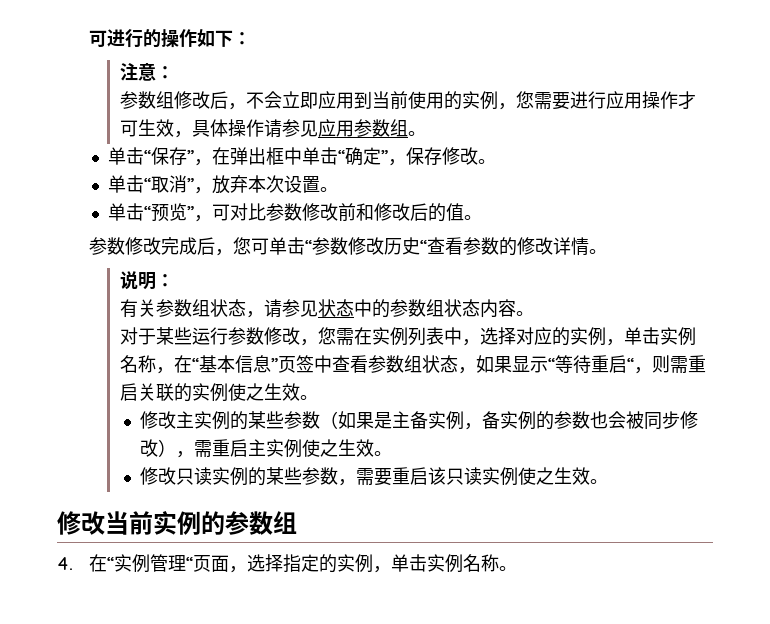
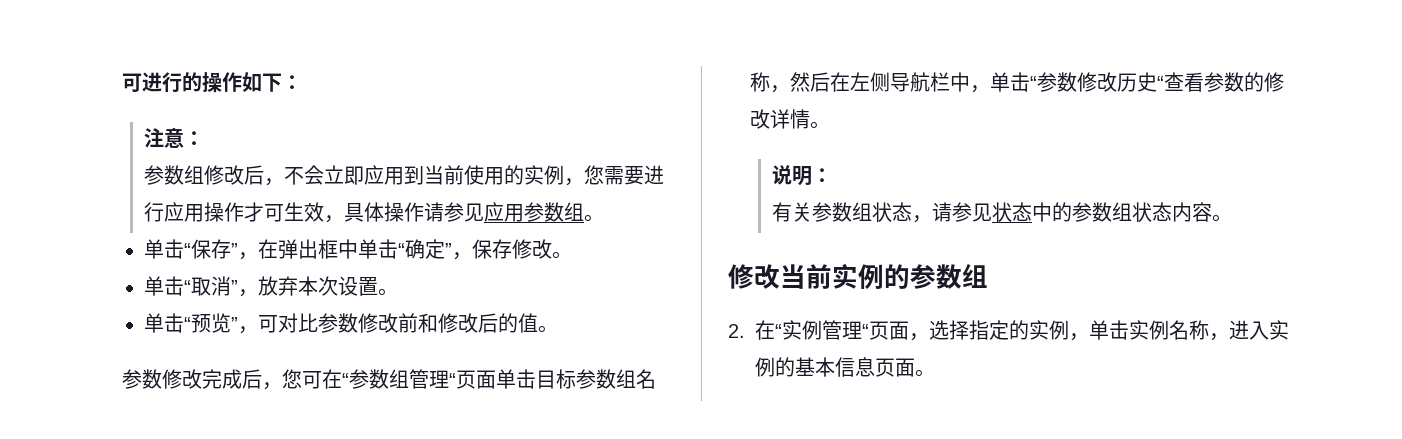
(269, 246) none -> [322,369,657,389] [750,72,991,93] 在“参数组管理“页面单击目标参数组名称，然后在左侧导航栏中，
[119,327,696,346] [119,355,706,374] [119,383,318,402] [139,411,698,430] [139,439,392,458] [139,467,608,486] // 对于某些运行参数修改，您需在实例列表中，选择对应的实例，单击实例名称，在“基本信息”页签中查看参数组状态，如果显示“等待重启“，则需重启关联的实例使之生效。 // 修改主实例的某些参数（如果是主备实例，备实例的参数也会被同步修改），需重启主实例使之生效。 // 修改只读实例的某些参数，需要重启该只读实例使之生效。 -> (1233, 218) none
[57,557,73,570] 4. -> [728,324,745,338] 2.
(499, 563) none -> [1209,320,1289,341] [755,357,915,377] ，进入实例的基本信息页面

